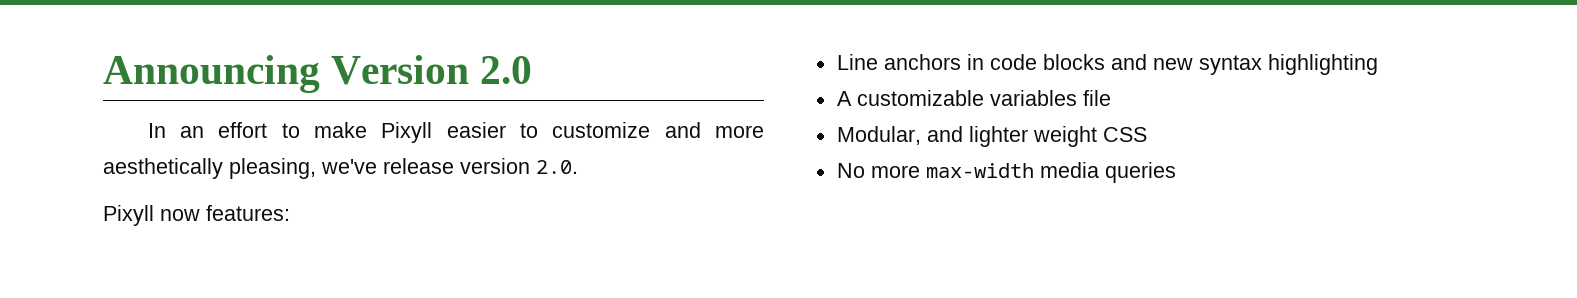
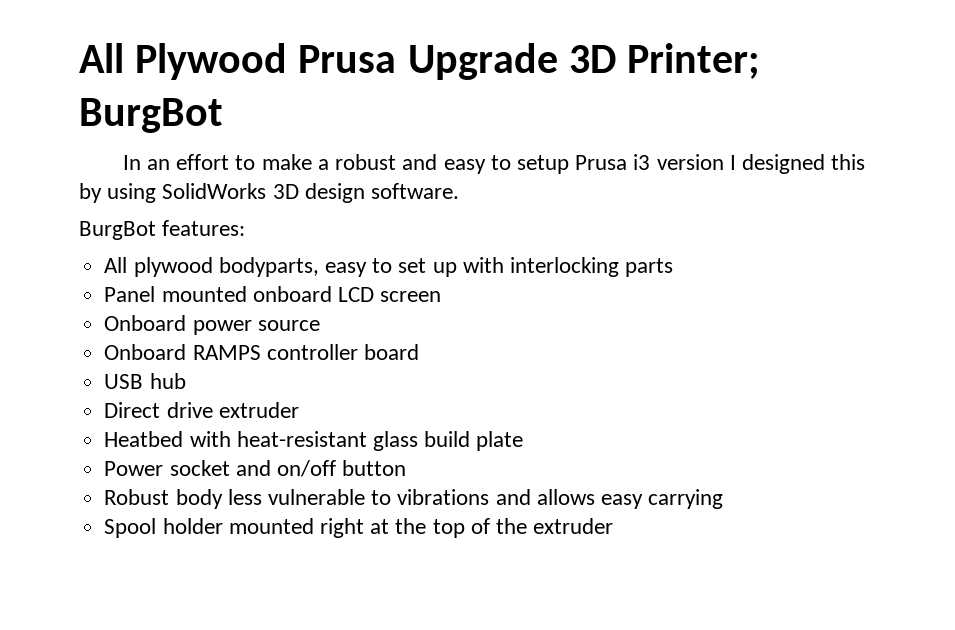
[103,55,533,93] Announcing Version 2.0 -> [79,43,761,80] [79,98,223,133] All Plywood Prusa Upgrade 3D Printer; BurgBot
[381,122,764,143] [103,158,578,179] [103,205,290,226] [836,54,1378,75] [836,90,1111,106] [836,126,1147,147] [836,162,1176,183] Pixyll easier to customize and more aesthetically pleasing, we've release version 2.0. // Pixyll now features: // Line anchors in code blocks and new syntax highlighting // A customizable variables file // Modular, and lighter weight CSS // No more max-width media queries -> [317,154,866,174] [79,183,460,203] [79,220,246,240] [104,257,674,277] [104,286,442,302] [104,315,320,335] [104,344,419,360] [104,373,186,389] [104,402,299,418] [104,431,524,451] [104,460,407,477] [104,489,724,509] [104,518,614,538] a robust and easy to setup Prusa i3 version I designed this by using SolidWorks 3D design software. // BurgBot features: // All plywood bodyparts, easy to set up with interlocking parts // Panel mounted onboard LCD screen // Onboard power source // Onboard RAMPS controller board // USB hub // Direct drive extruder // Heatbed with heat-resistant glass build plate // Power socket and on/off button // Robust body less vulnerable to vibrations and allows easy carrying // Spool holder mounted right at the top of the extruder

